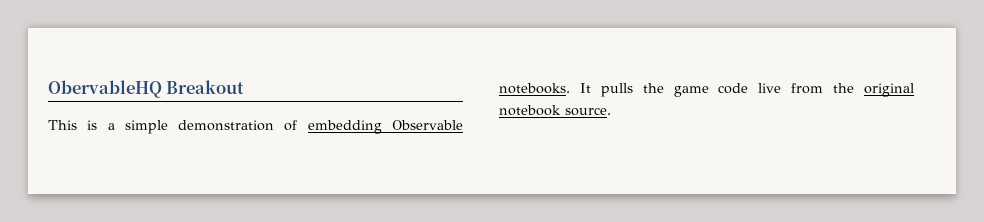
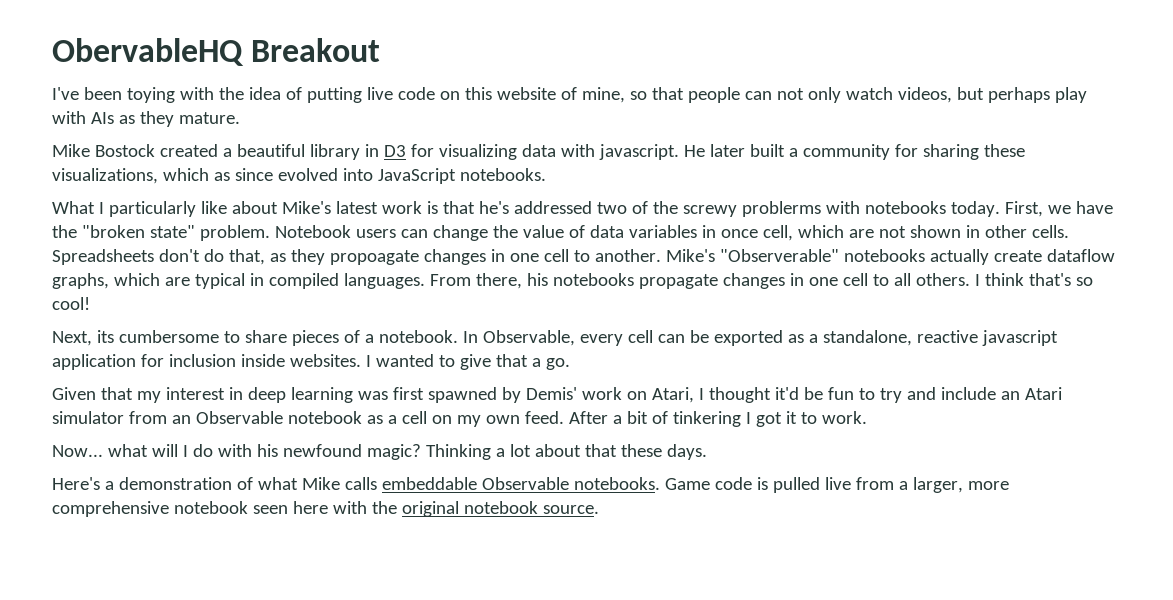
[48,120,463,134] [499,83,824,97] This is a simple demonstration of embedding Observable notebooks. It pulls the game code live from -> [52,87,1087,103] [52,111,240,127] [52,144,1025,160] [52,168,546,184] [52,201,1113,217] [52,225,1069,241] [52,249,1115,265] [52,273,1093,289] [52,297,90,310] [52,330,1058,346] [52,354,570,370] [52,387,1062,403] [52,411,867,427] [52,444,707,460] [52,477,1009,493] [52,501,367,517] I've been toying with the idea of putting live code on this website of mine, so that people can not only watch videos, but perhaps play with AIs as they mature. // Mike Bostock created a beautiful library in D3 for visualizing data with javascript. He later built a community for sharing these visualizations, which as since evolved into JavaScript notebooks. // What I particularly like about Mike's latest work is that he's addressed two of the screwy problerms with notebooks today. First, we have the "broken state" problem. Notebook users can change the value of data variables in once cell, which are not shown in other cells. Spreadsheets don't do that, as they propoagate changes in one cell to another. Mike's "Observerable" notebooks actually create dataflow graphs, which are typical in compiled languages. From there, his notebooks propagate changes in one cell to all others. I think that's so cool! // Next, its cumbersome to share pieces of a notebook. In Observable, every cell can be exported as a standalone, reactive javascript application for inclusion inside websites. I wanted to give that a go. // Given that my interest in deep learning was first spawned by Demis' work on Atari, I thought it'd be fun to try and include an Atari simulator from an Observable notebook as a cell on my own feed. After a bit of tinkering I got it to work. // Now... what will I do with his newfound magic? Thinking a lot about that these days. // Here's a demonstration of what Mike calls embeddable Observable notebooks. Game code is pulled live from a larger, more comprehensive notebook seen here with

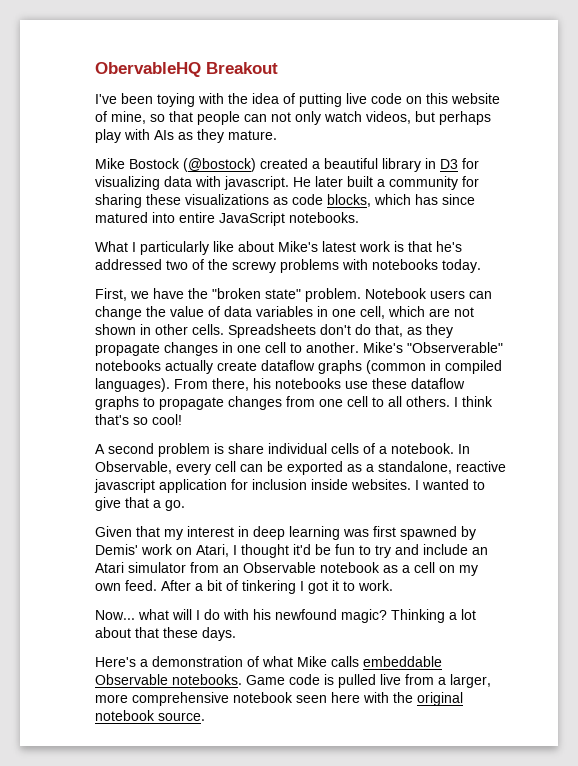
(155, 150) none -> [183,158,256,172] (@bostock)
[52,168,373,184] visualizations, which as since evolved into -> [185,194,475,207] [95,212,215,223] visualizations as code blocks, which has since matured into entire
[741,201,821,217] problerms -> [280,259,339,273] problems
(1000, 209) none -> (481, 266) //
[720,229,758,238] once -> [332,309,356,317] one
[329,250,419,265] propoagate -> [95,343,160,356] propagate
[52,273,245,289] graphs, which are typical -> [318,360,426,374] graphs (common
[343,273,425,289] languages. -> [95,378,170,392] languages).
[638,273,804,289] propagate changes in -> [345,378,465,389] [95,396,315,410] use these dataflow graphs to propagate changes from
[52,330,339,346] Next, its cumbersome to share pieces -> [95,443,359,457] A second problem is share individual cells

